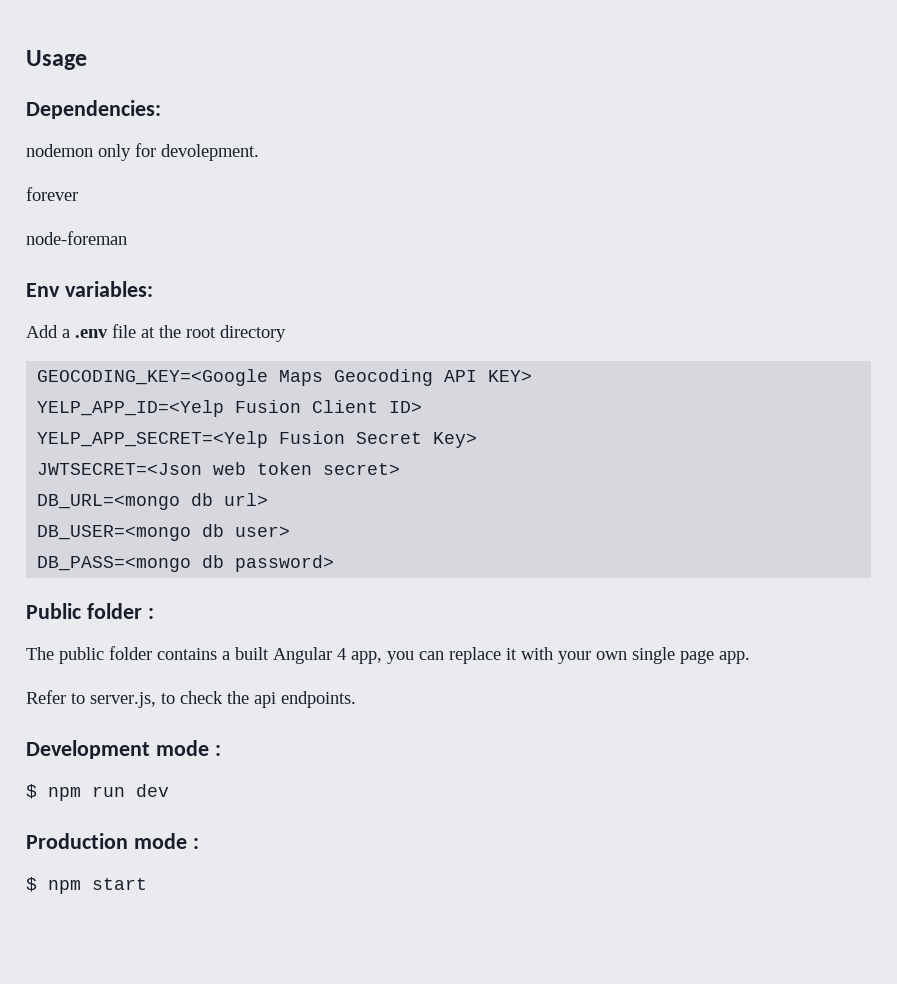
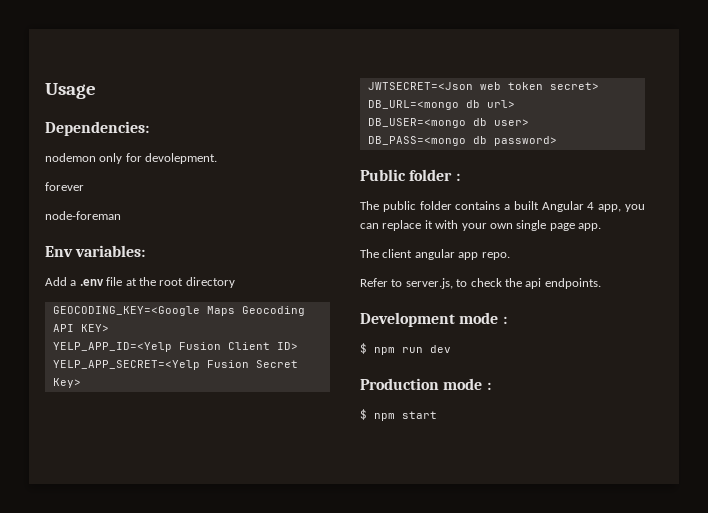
(750, 657) none -> [360,249,510,260] // The client angular app repo.

